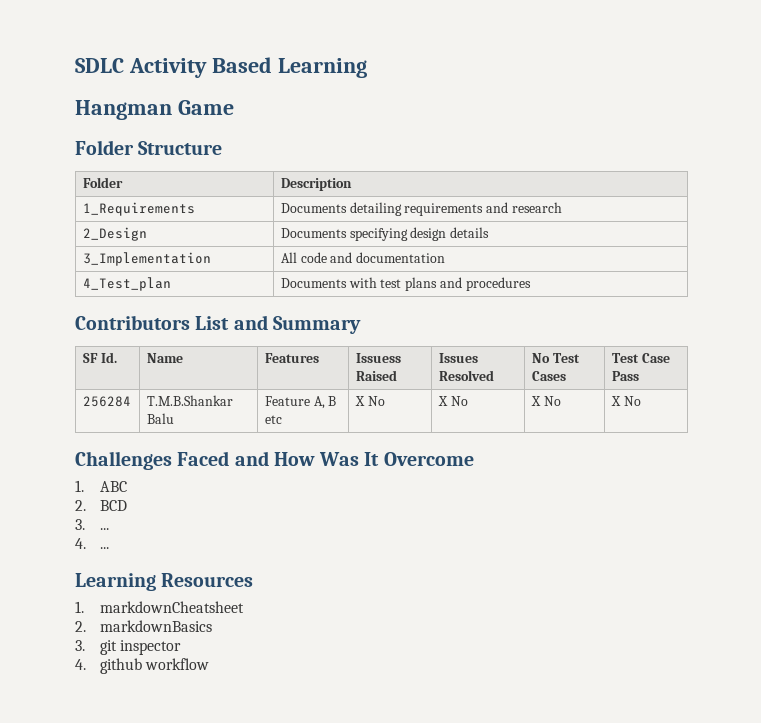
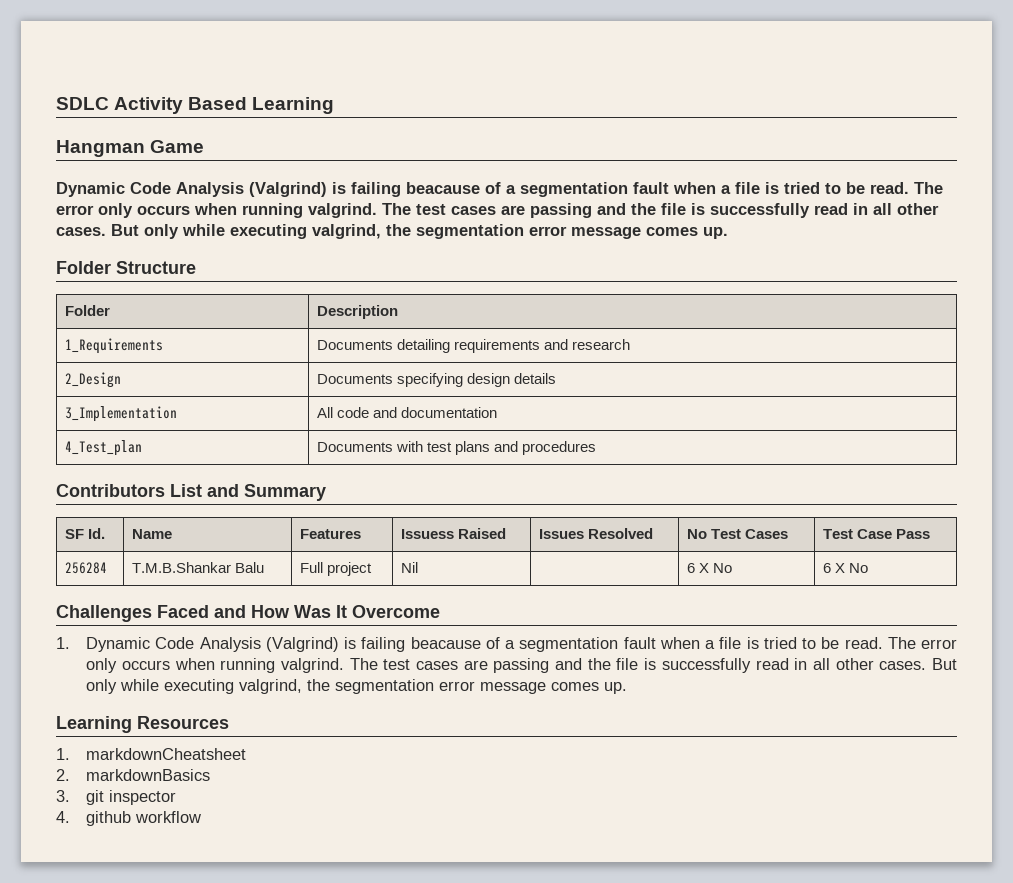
(234, 107) none -> [56,182,943,197] [56,203,939,218] [56,224,728,239] // Dynamic Code Analysis (Valgrind) is failing beacause of a segmentation fault when a file is tried to be read. The error only occurs when running valgrind. The test cases are passing and the file is successfully read in all other cases. But only while executing valgrind, the segmentation error message comes up.
[264,396,337,409] [264,415,282,424] [354,396,385,406] [437,396,468,406] [530,396,561,406] Feature A, B etc | X No | X No | X No | -> [300,562,373,576] [401,562,419,573] [687,563,733,573] [823,563,832,573] Full project | Nil | | 6 X No | 6
[99,481,127,492] [75,500,127,511] [75,519,109,530] [75,538,109,549] ABC // 2. BCD // 3. ... // 4. ... -> [86,637,958,652] [86,658,957,673] [86,679,628,694] Dynamic Code Analysis (Valgrind) is failing beacause of a segmentation fault when a file is tried to be read. The error only occurs when running valgrind. The test cases are passing and the file is successfully read in all other cases. But only while executing valgrind, the segmentation error message comes up.

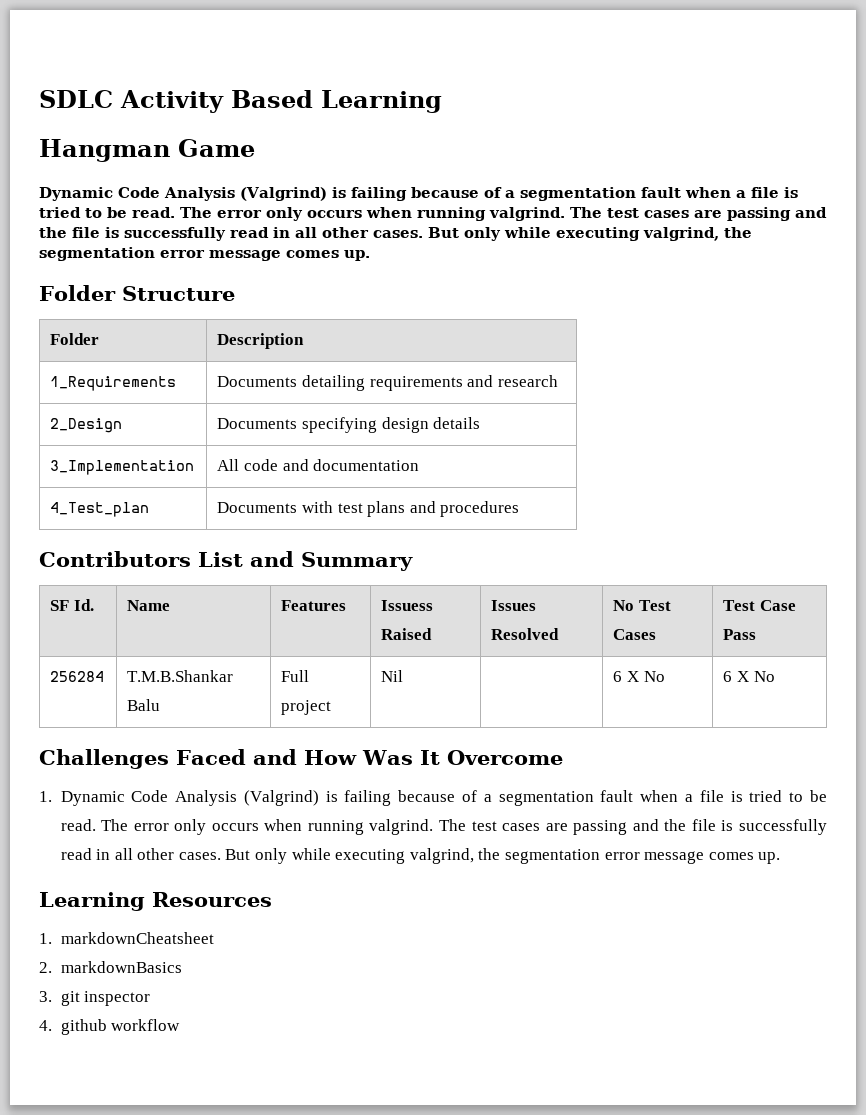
[406,182,480,194] beacause -> [410,187,479,198] because
[410,637,481,649] beacause -> [398,790,456,802] because

